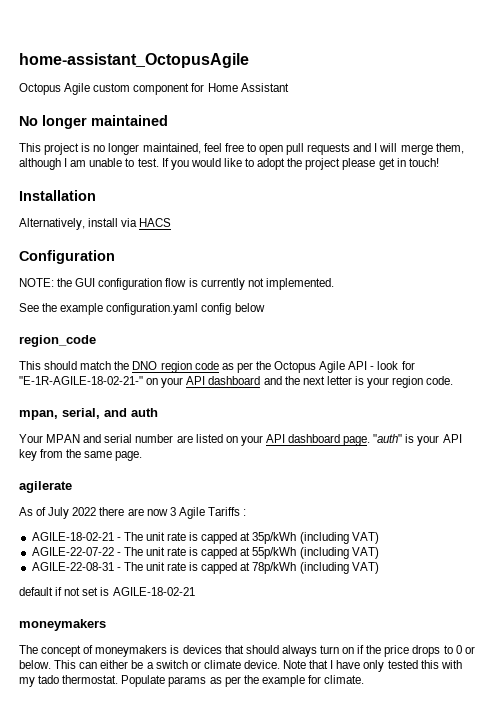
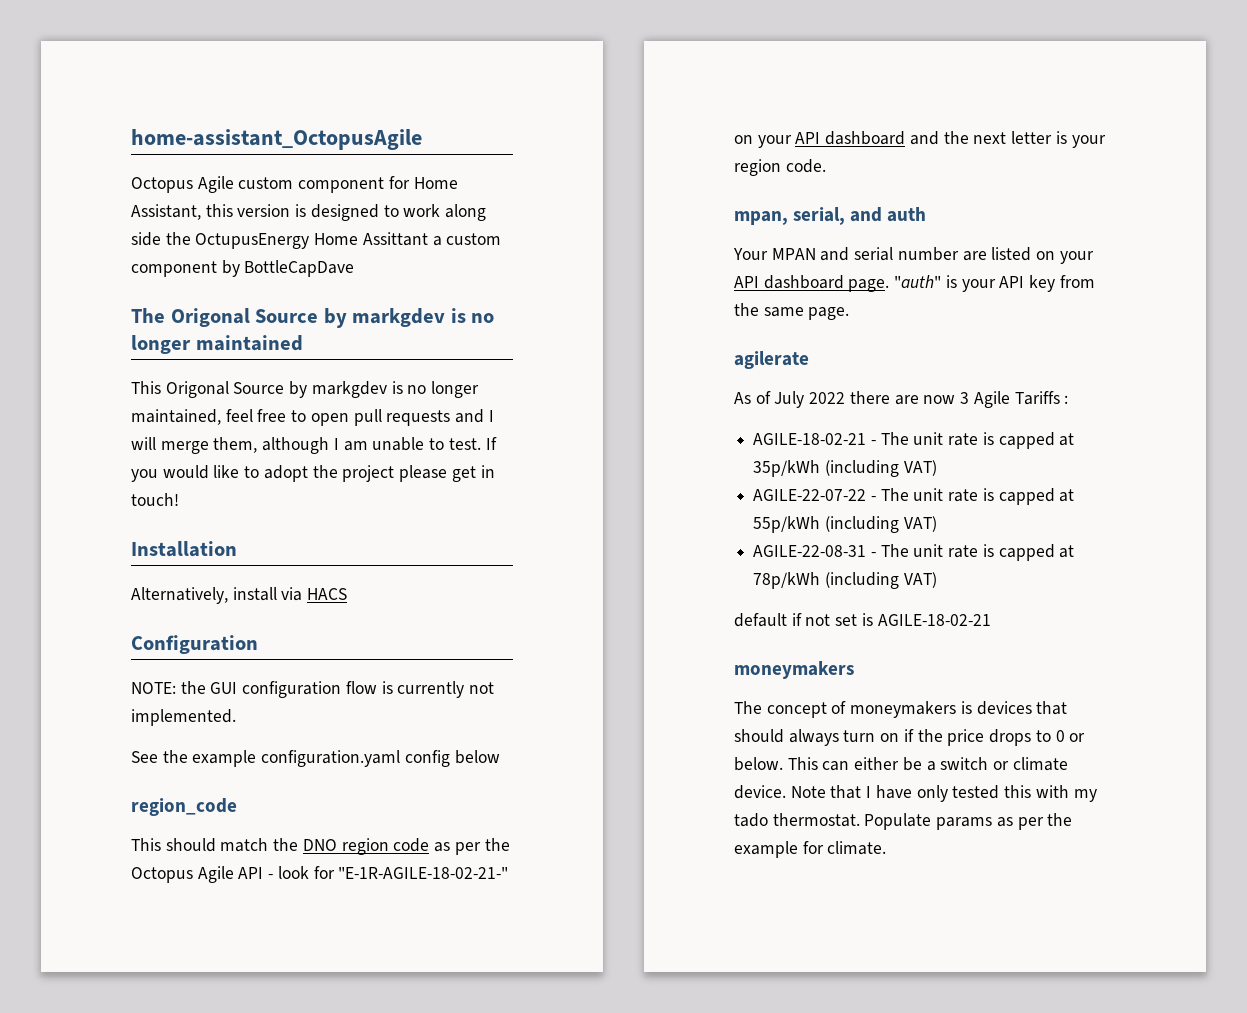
[240,83,289,92] [19,116,38,126] Assistant // No -> [131,204,487,221] [131,232,502,249] [131,260,355,277] [131,308,495,328] Assistant, this version is designed to work along side the OctupusEnergy Home Assittant a custom component by BottleCapDave // The Origonal Source by markgdev is no
[44,143,80,155] project -> [165,381,387,398] Origonal Source by markgdev

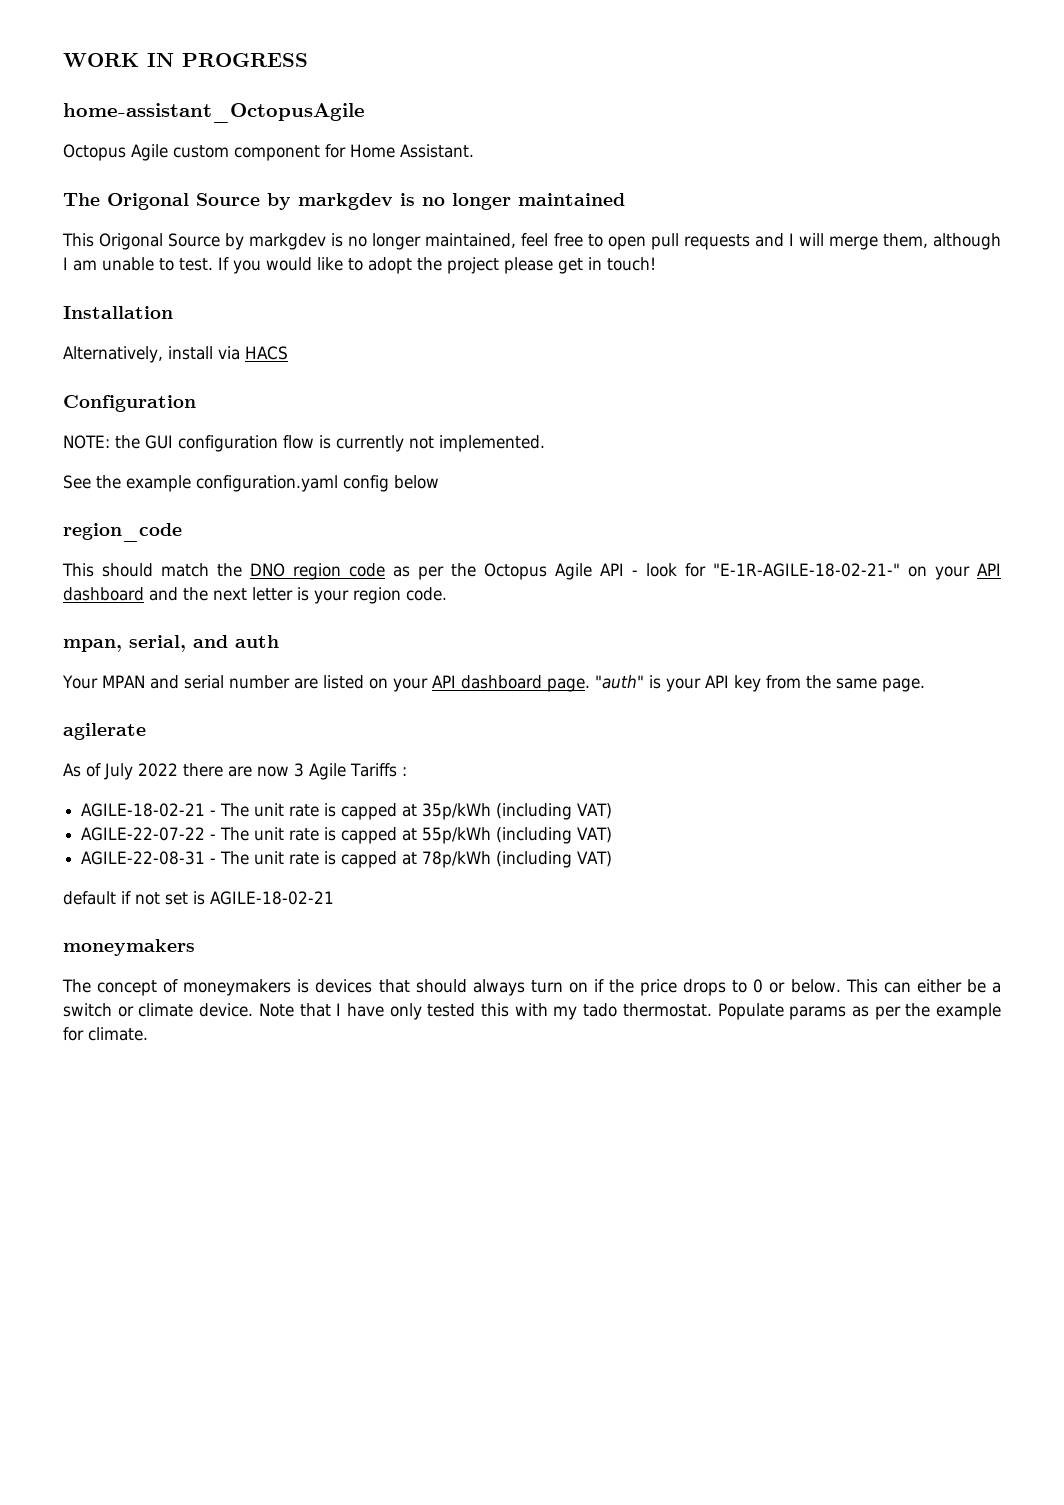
(131, 139) none -> [63,53,308,67] WORK IN PROGRESS //
[131,204,487,221] [131,232,502,249] [131,260,355,277] Assistant, this version is designed to work along side the OctupusEnergy Home Assittant a custom component by BottleCapDave -> [400,144,474,158] Assistant.

